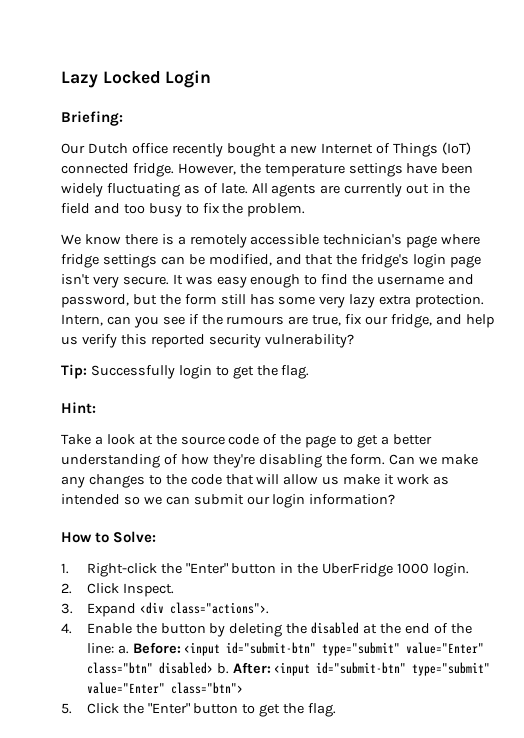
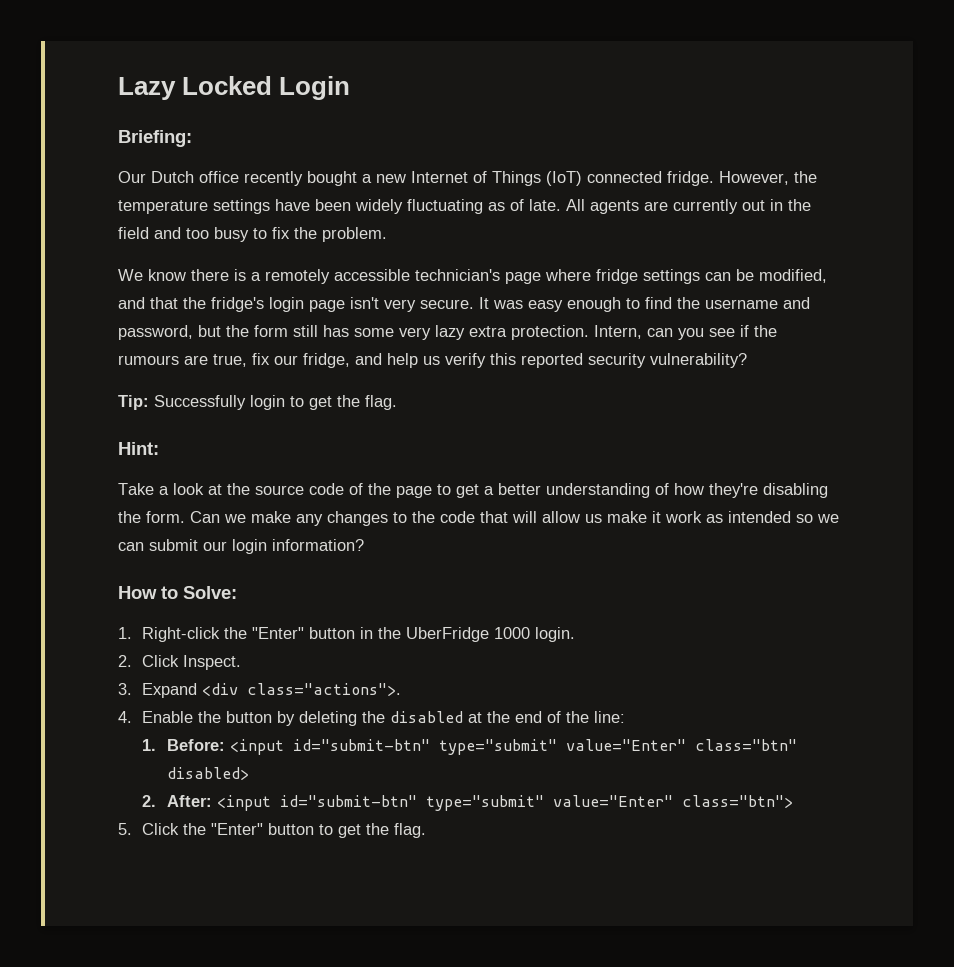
[117,645,129,654] a. -> [142,739,157,751] // 1.
[216,663,229,674] b. -> [142,795,157,807] // 2.

